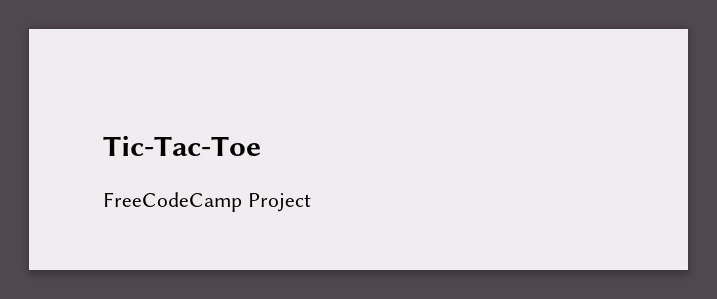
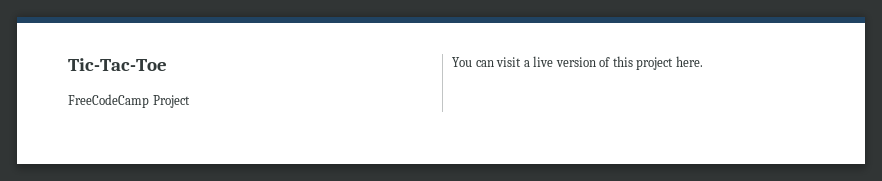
(311, 202) none -> [452,56,703,70] // You can visit a live version of this project here.

